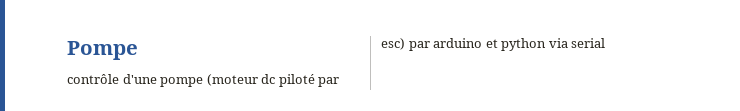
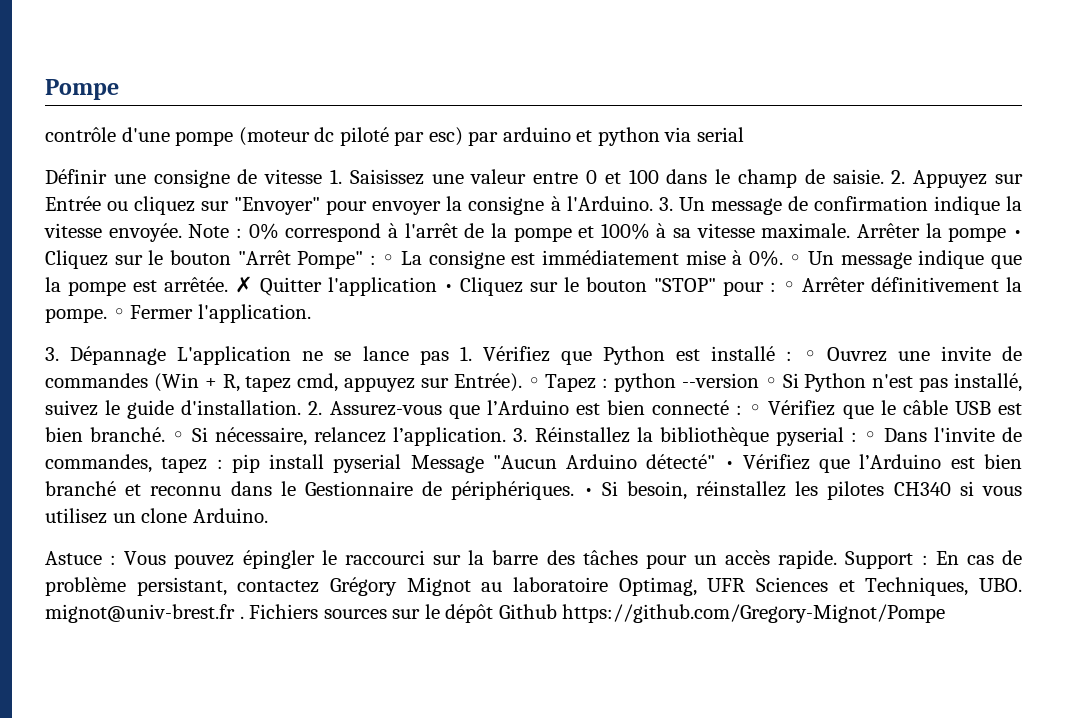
(606, 43) none -> [45,169,1023,188] [45,196,1023,215] [44,223,1022,242] [45,250,1023,269] [45,276,1022,296] [45,304,311,323] [45,346,1022,365] [45,373,1023,392] [45,400,1022,419] [45,427,1022,446] [45,454,1022,473] [45,481,1022,500] [45,508,268,524] [45,550,1022,569] [45,577,1022,596] [45,604,946,623] // Définir une consigne de vitesse 1. Saisissez une valeur entre 0 et 100 dans le champ de saisie. 2. Appuyez sur Entrée ou cliquez sur "Envoyer" pour envoyer la consigne à l'Arduino. 3. Un message de confirmation indique la vitesse envoyée. Note : 0% correspond à l'arrêt de la pompe et 100% à sa vitesse maximale. Arrêter la pompe • Cliquez sur le bouton "Arrêt Pompe" : ◦ La consigne est immédiatement mise à 0%. ◦ Un message indique que la pompe est arrêtée. ✗ Quitter l'application • Cliquez sur le bouton "STOP" pour : ◦ Arrêter définitivement la pompe. ◦ Fermer l'application. // 3. Dépannage L'application ne se lance pas 1. Vérifiez que Python est installé : ◦ Ouvrez une invite de commandes (Win + R, tapez cmd, appuyez sur Entrée). ◦ Tapez : python --version ◦ Si Python n'est pas installé, suivez le guide d'installation. 2. Assurez-vous que l’Arduino est bien connecté : ◦ Vérifiez que le câble USB est bien branché. ◦ Si nécessaire, relancez l’application. 3. Réinstallez la bibliothèque pyserial : ◦ Dans l'invite de commandes, tapez : pip install pyserial Message "Aucun Arduino détecté" • Vérifiez que l’Arduino est bien branché et reconnu dans le Gestionnaire de périphériques. • Si besoin, réinstallez les pilotes CH340 si vous utilisez un clone Arduino. // Astuce : Vous pouvez épingler le raccourci sur la barre des tâches pour un accès rapide. Support : En cas de problème persistant, contactez Grégory Mignot au laboratoire Optimag, UFR Sciences et Techniques, UBO. mignot@univ-brest.fr . Fichiers sources sur le dépôt Github https://github.com/Gregory-Mignot/Pompe

